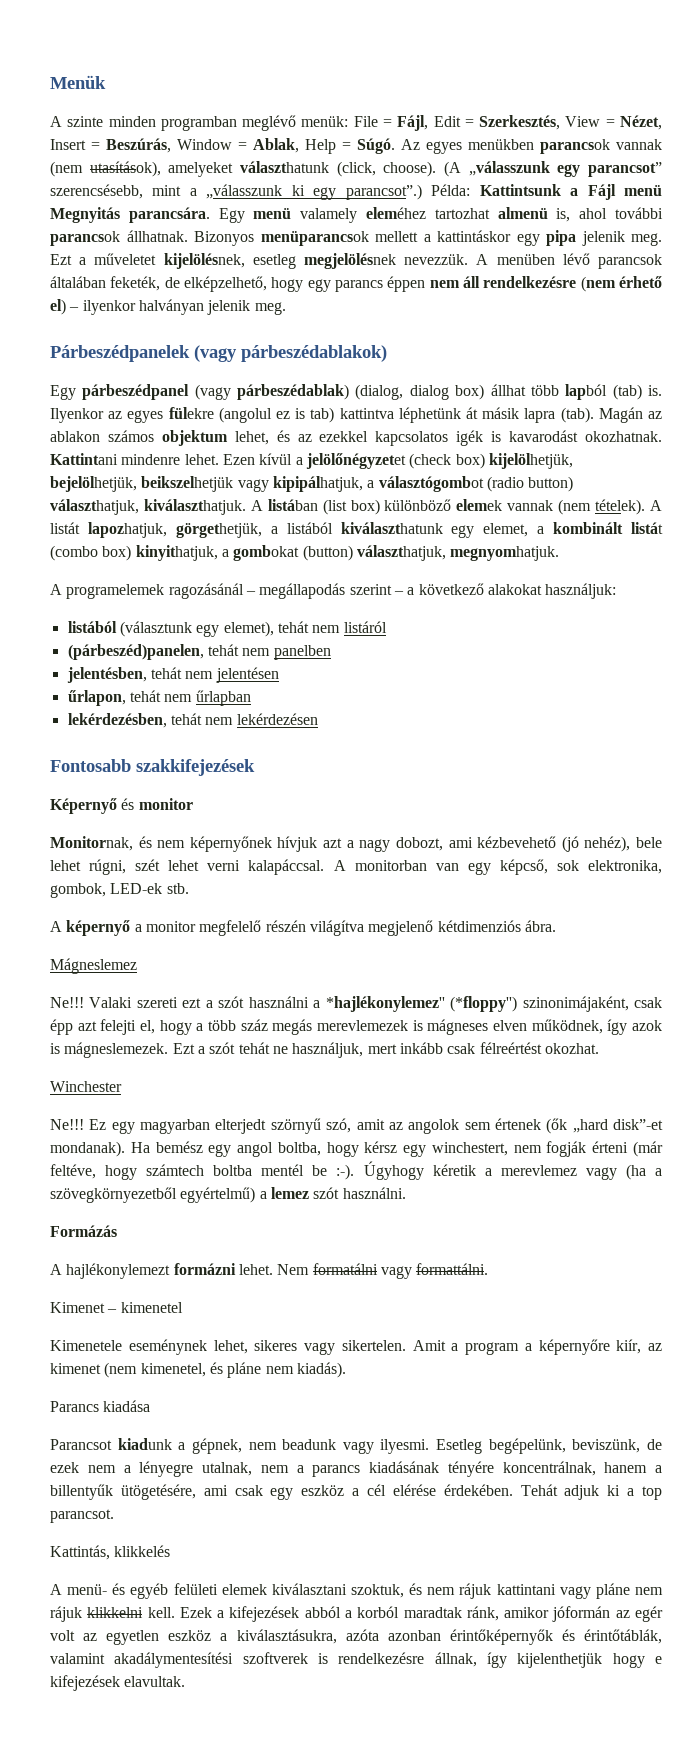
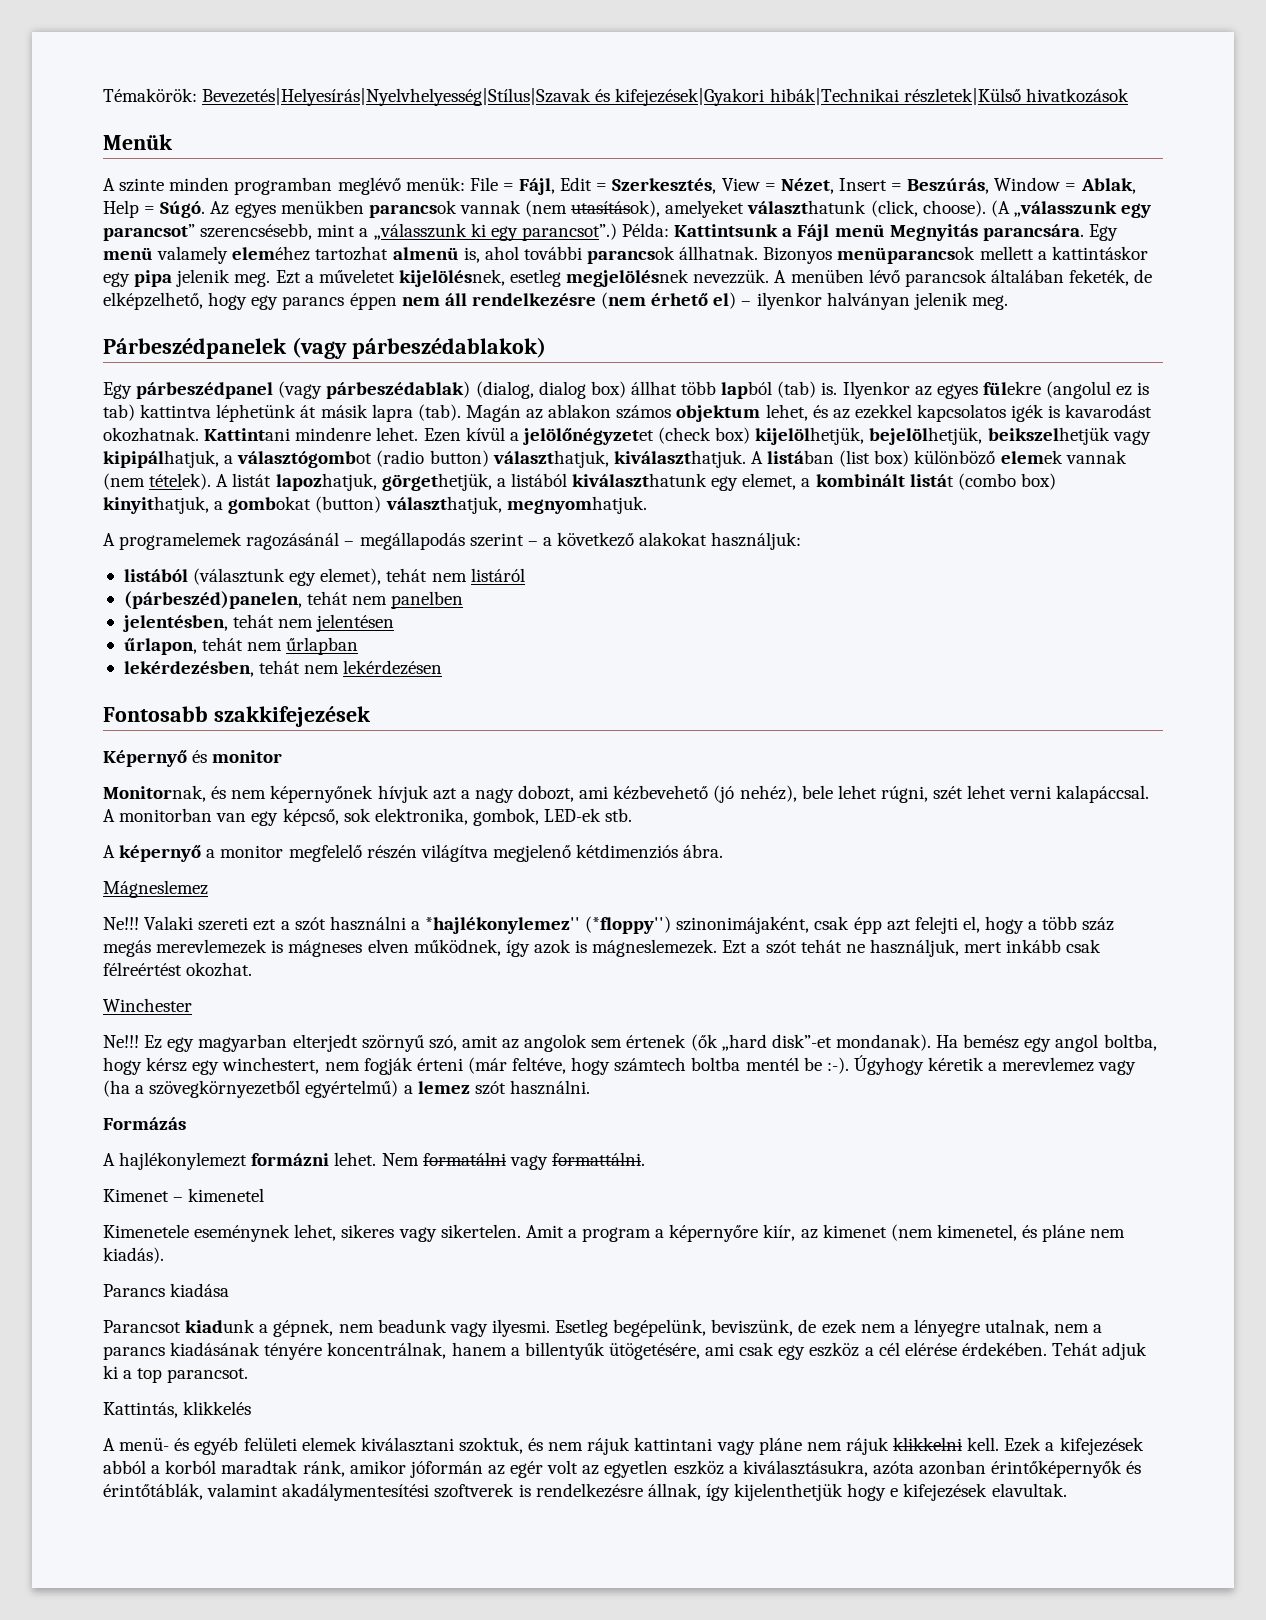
(50, 82) none -> [103,88,1129,106] Témakörök: Bevezetés|Helyesírás|Nyelvhelyesség|Stílus|Szavak és kifejezések|Gyakori hibák|Technikai részletek|Külső hivatkozások //

